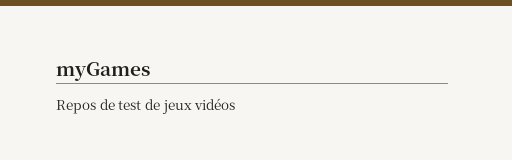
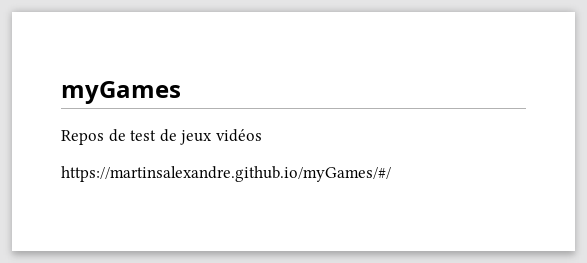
(236, 104) none -> [61,166,391,182] // https://martinsalexandre.github.io/myGames/#/

